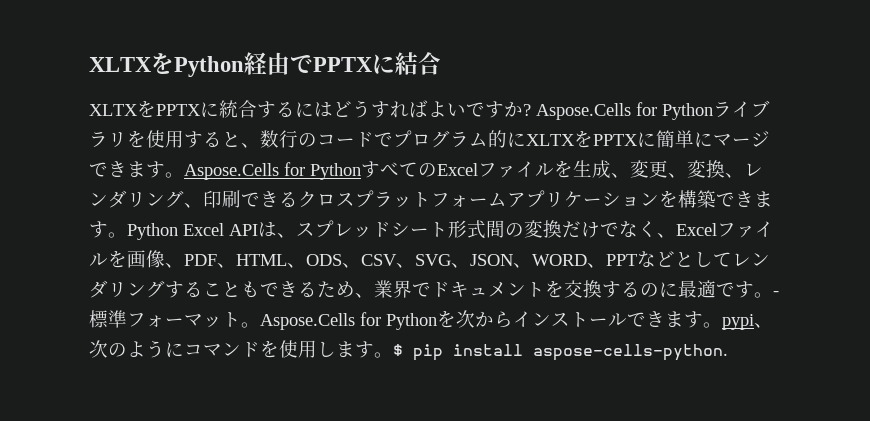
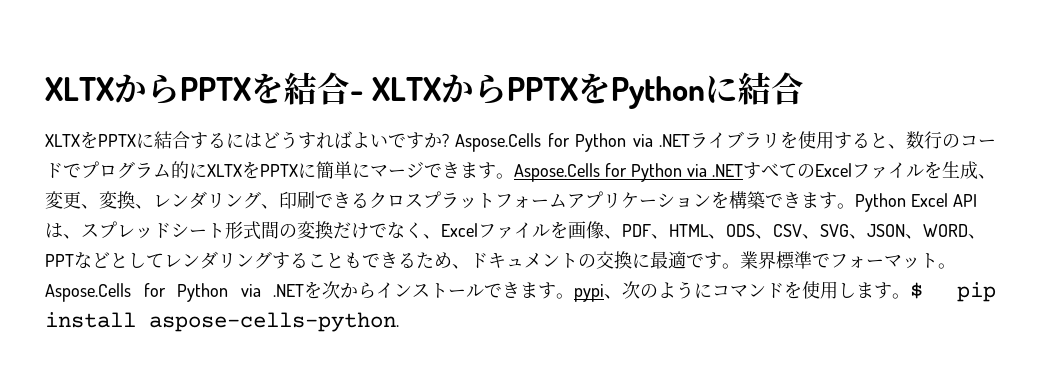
[89,52,372,77] XLTXをPython経由でPPTX -> [45,72,705,109] XLTXからPPTXを結合- XLTXからPPTXをPython
[219,100,238,118] 統 -> [153,131,172,149] 結
(713, 111) none -> [632,134,691,147] via .NET
(361, 171) none -> [686,164,743,177] via .NET
[374,280,431,298] 業界で -> (470, 266) none
[545,280,659,298] を交換するの -> [578,251,632,269] の交換
[773,291,779,296] [89,310,127,328] -標準 -> [740,251,830,269] 業界標準で
(437, 321) none -> [240,284,305,297] via .NET

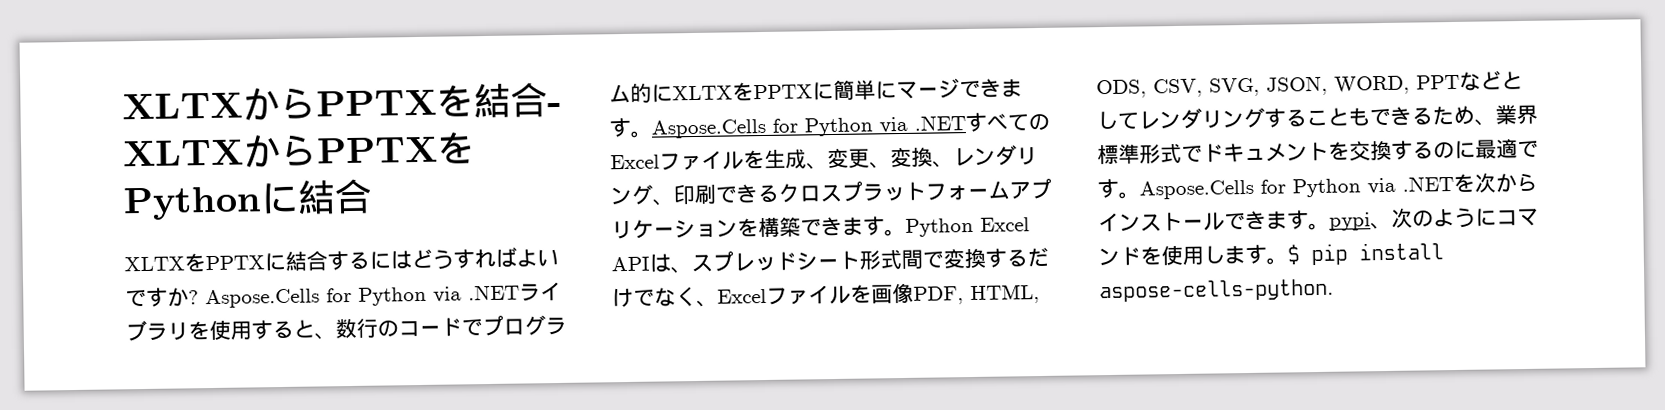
[279,221,333,239] の変換 -> [922,248,1028,269] で変換する
[604,224,986,239] 、PDF、HTML、ODS、CSV、SVG、JSON、WORD、 -> [913,284,1040,305] [1096,75,1410,99] PDF, HTML, ODS, CSV, SVG, JSON, WORD,
[470,251,938,269] ドキュメントの交換に最適です。業界標準でフォーマット -> [1495,104,1538,125] [1097,138,1539,165] [1097,178,1119,199] 業界標準形式でドキュメントを交換するのに最適です

